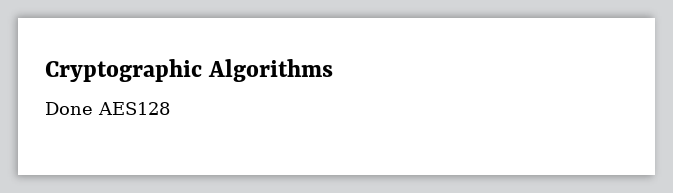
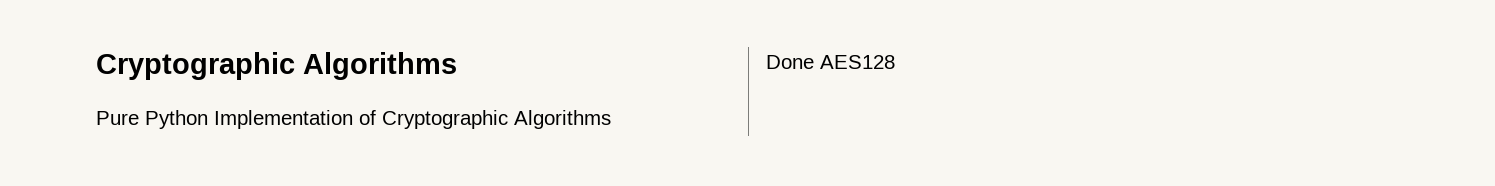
[45,59,334,82] Cryptographic Algorithms -> [96,52,457,80] [96,110,611,129] Cryptographic Algorithms // Pure Python Implementation of Cryptographic Algorithms

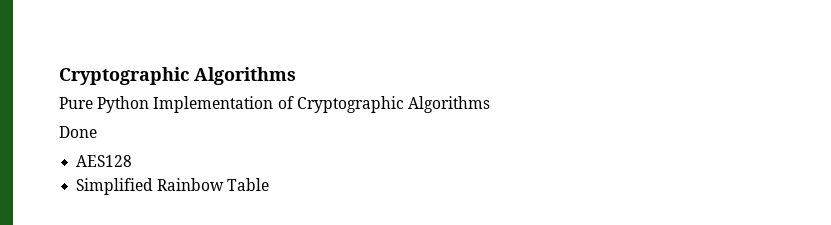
(814, 62) none -> (97, 132) //
(895, 62) none -> [76,178,270,195] // Simplified Rainbow Table

